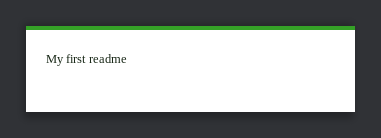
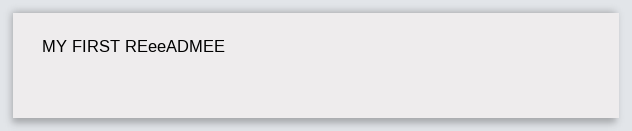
[46,54,127,66] My first readme -> [42,40,225,52] MY FIRST REeeADMEE

